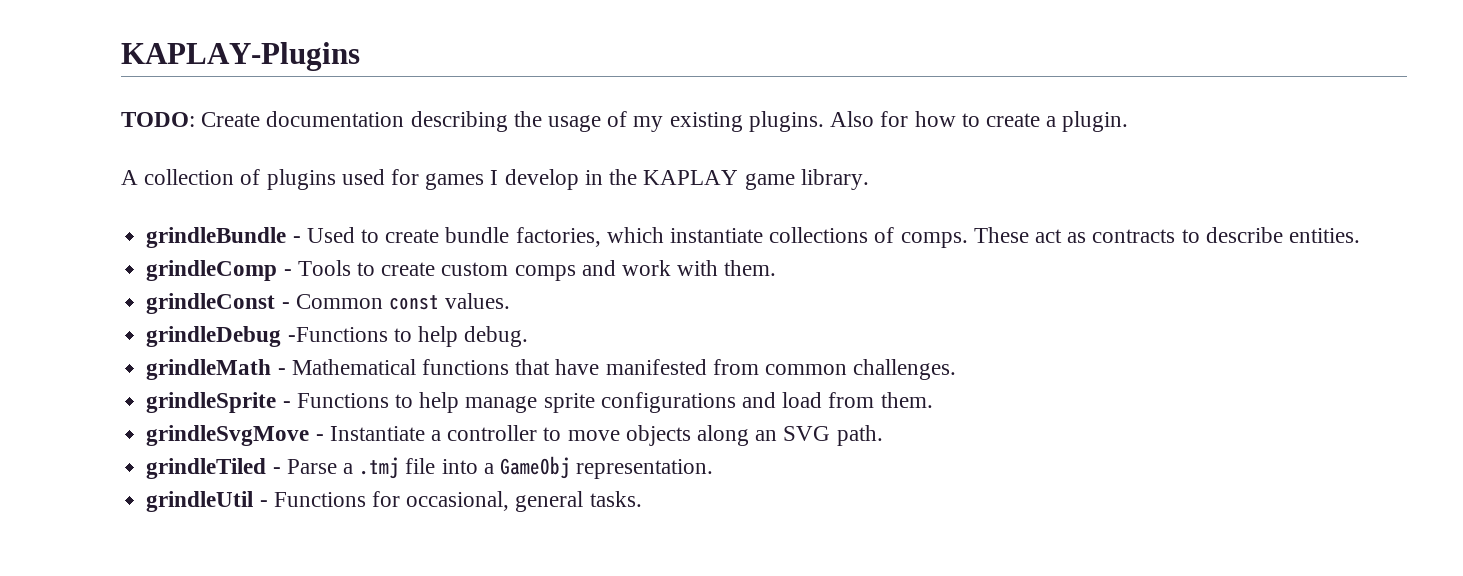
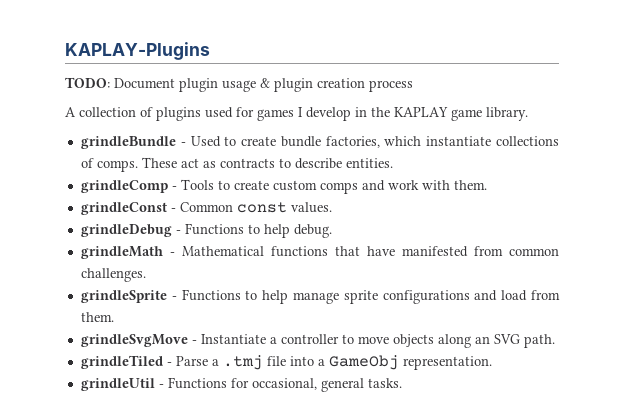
[201,111,1129,132] Create documentation describing the usage of my existing plugins. Also for how to create a plugin. -> [114,78,413,92] Document plugin usage & plugin creation process
[287,327,388,342] -Functions -> [175,223,244,235] - Functions

